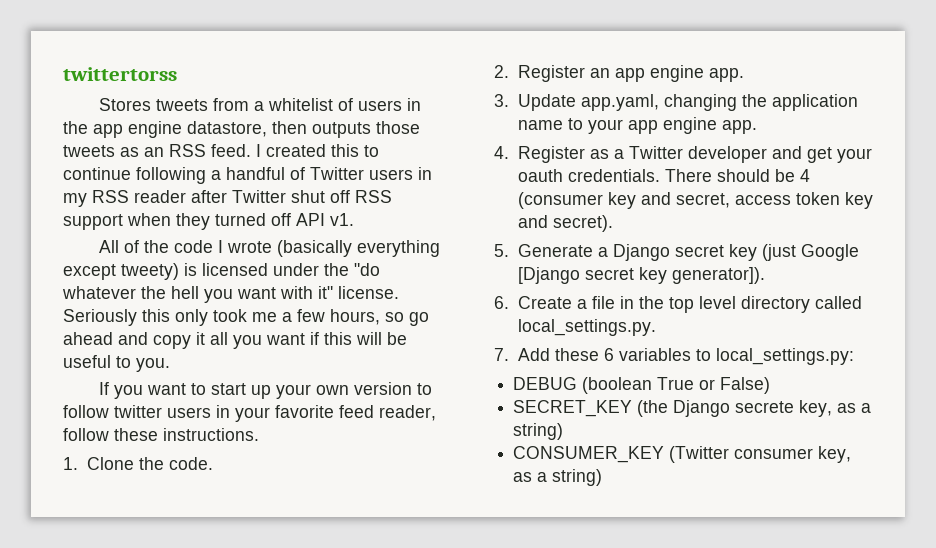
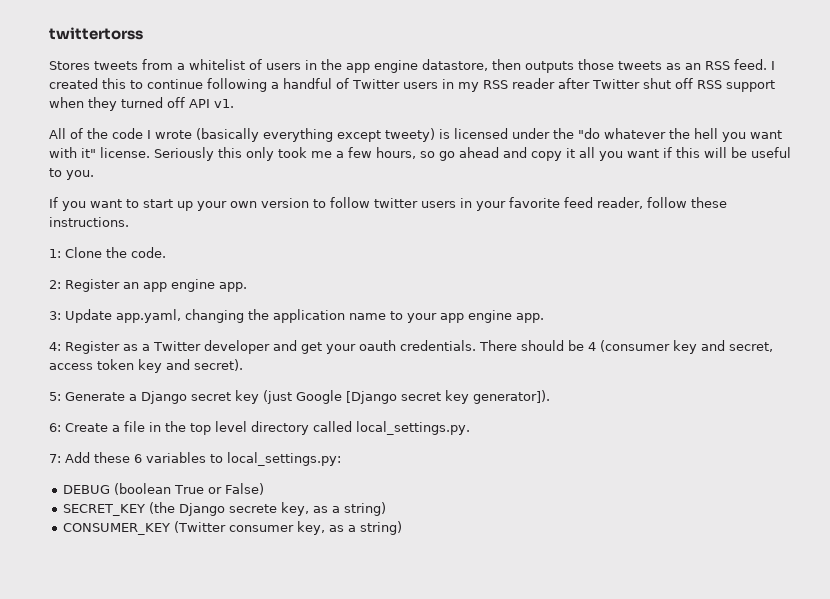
[63,457,78,470] 1. -> [49,249,61,258] 1:
[494,65,509,78] 2. -> [49,280,61,289] 2:
[494,94,509,107] 3. -> [49,311,61,320] 3:
[494,146,509,159] 4. -> [49,342,61,351] 4:
[494,244,509,257] 5. -> [49,392,61,401] 5:
[494,296,509,309] 6. -> [49,423,61,432] 6:
[494,348,509,361] 7. -> [49,454,61,463] 7:

